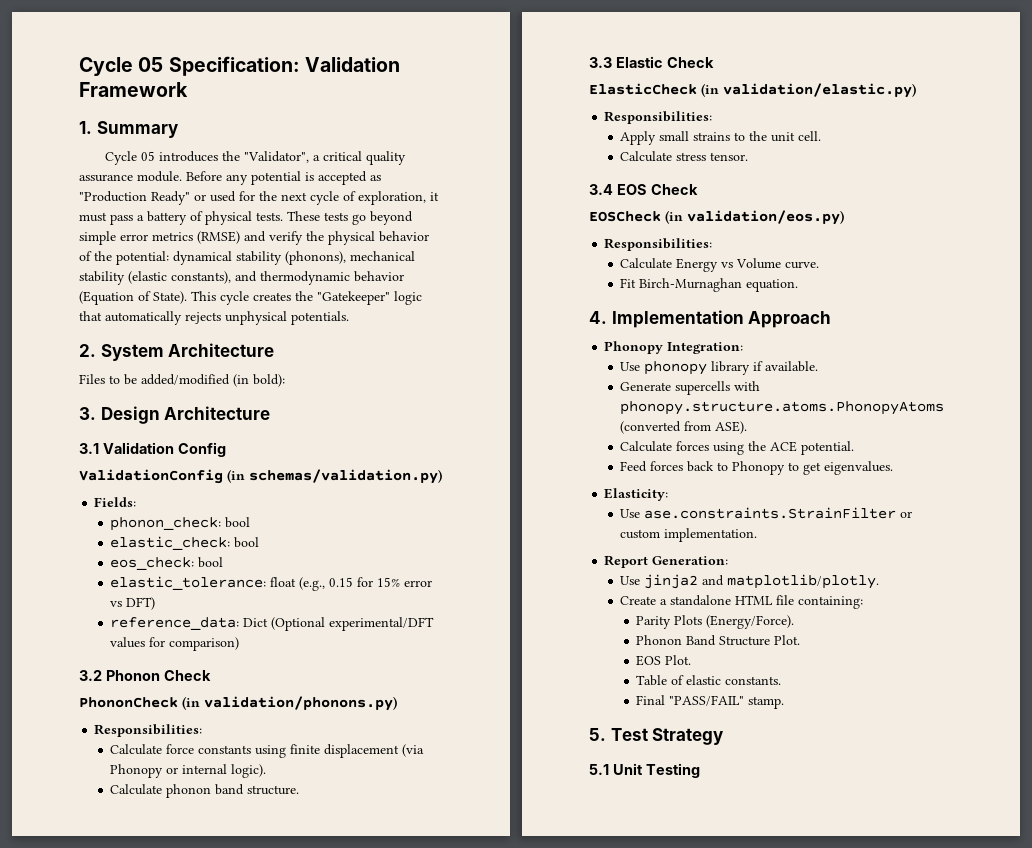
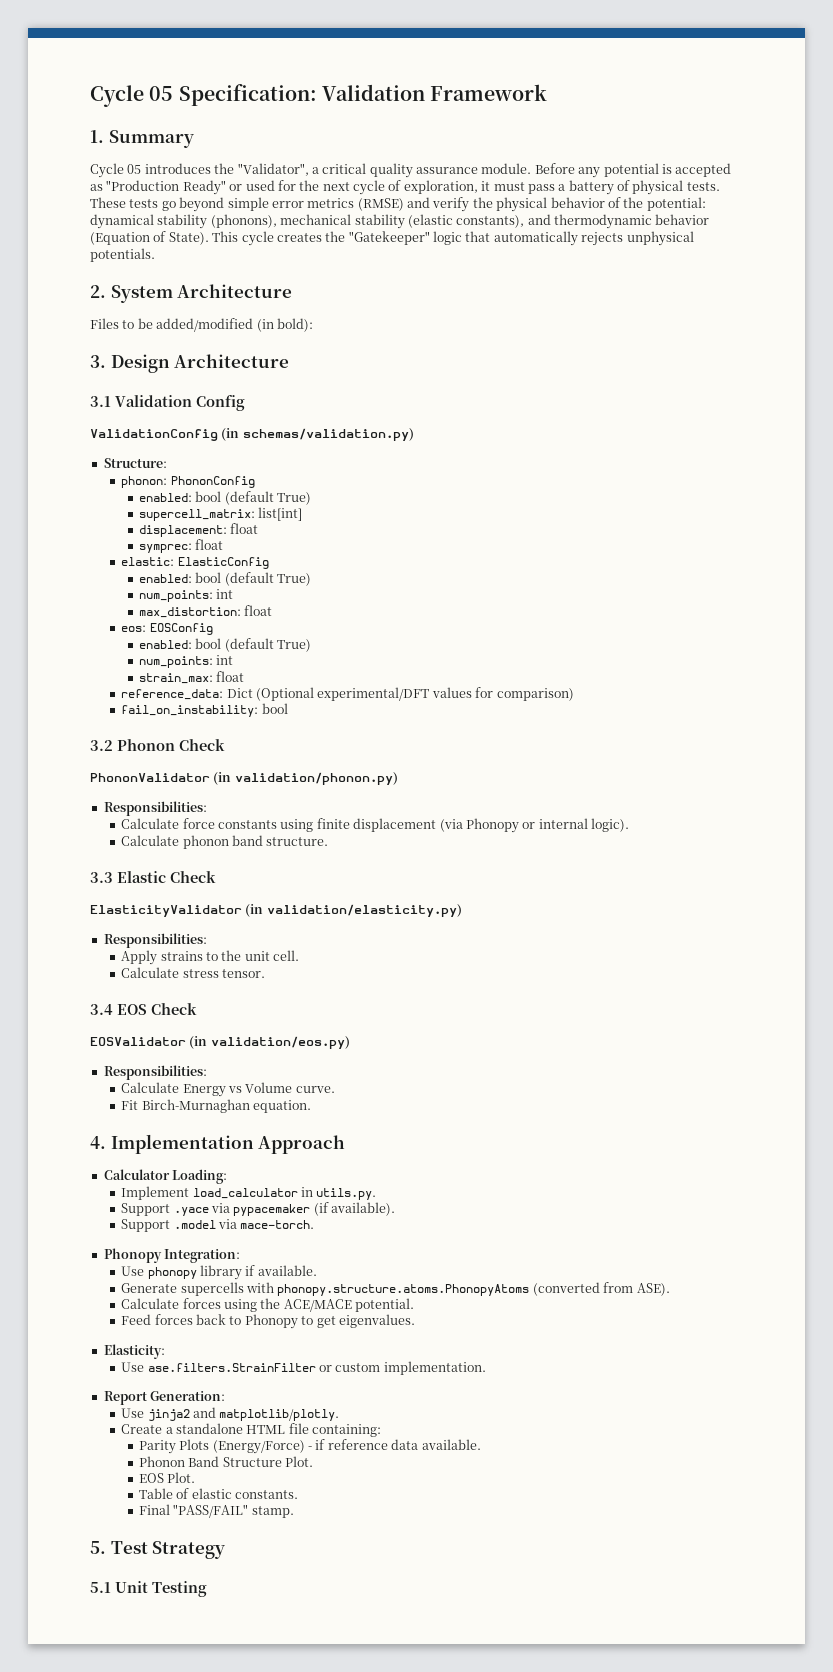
[94,497,137,507] [110,517,251,531] [110,536,260,550] [110,557,224,570] [110,576,433,591] [110,597,156,610] Fields: // phonon_check: bool // elastic_check: bool // eos_check: bool // elastic_tolerance: float (e.g., 0.15 for 15% error vs DFT) -> [103,458,167,468] [121,476,255,488] [138,491,312,505] [138,507,303,521] [138,523,259,537] [138,539,224,553] [121,557,269,569] [138,572,312,586] [138,589,234,602] [138,605,273,618] [121,623,213,635] [138,638,312,652] [138,655,234,668] [138,671,245,684] Structure: // phonon: PhononConfig // enabled: bool (default True) // supercell_matrix: list[int] // displacement: float // symprec: float // elastic: ElasticConfig // enabled: bool (default True) // num_points: int // max_distortion: float // eos: EOSConfig // enabled: bool (default True) // num_points: int // strain_max: float
(240, 644) none -> [121,703,288,717] // fail_on_instability: bool
[79,696,397,711] PhononCheck (in validation/phonons.py) -> [90,772,398,785] PhononValidator (in validation/phonon.py)
[589,83,916,98] ElasticCheck (in validation/elastic.py) -> [90,904,462,917] ElasticityValidator (in validation/elasticity.py)
[659,131,690,141] small -> (158, 957) none
[589,211,661,222] EOSCheck -> [90,1037,186,1046] EOSValidator
(832, 319) none -> [103,1169,228,1184] [121,1186,377,1200] [121,1202,396,1216] [121,1219,315,1232] // Calculator Loading: // Implement load_calculator in utils.py. // Support .yace via pypacemaker (if available). // Support .model via mace-torch.
[770,441,798,452] ACE -> [283,1299,352,1312] ACE/MACE
[644,507,897,519] ase.constraints.StrainFilter -> [147,1363,316,1372] ase.filters.StrainFilter
[706,615,795,629] (Energy/Force). -> [212,1439,481,1454] (Energy/Force) - if reference data available.

